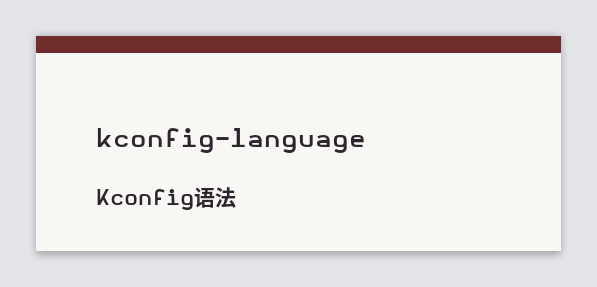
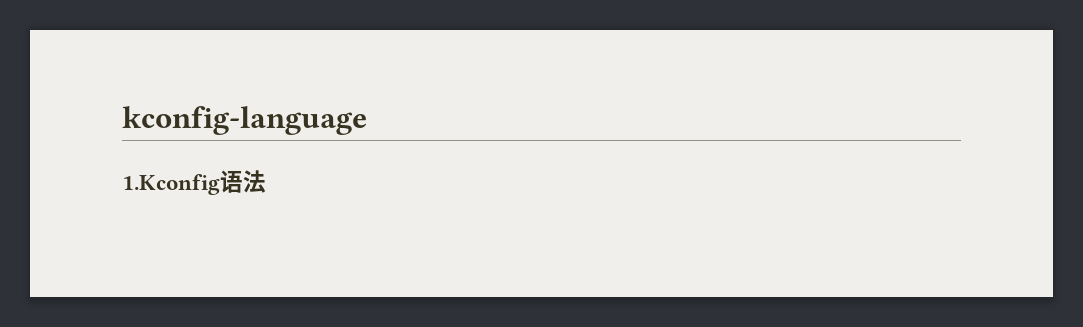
[96,189,194,210] Kconfig -> [122,174,220,195] 1.Kconfig

